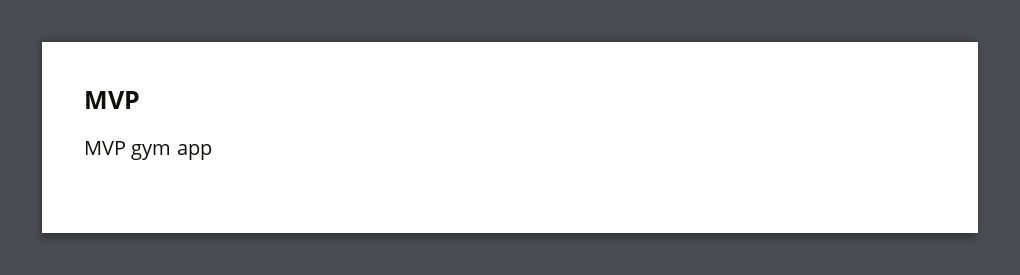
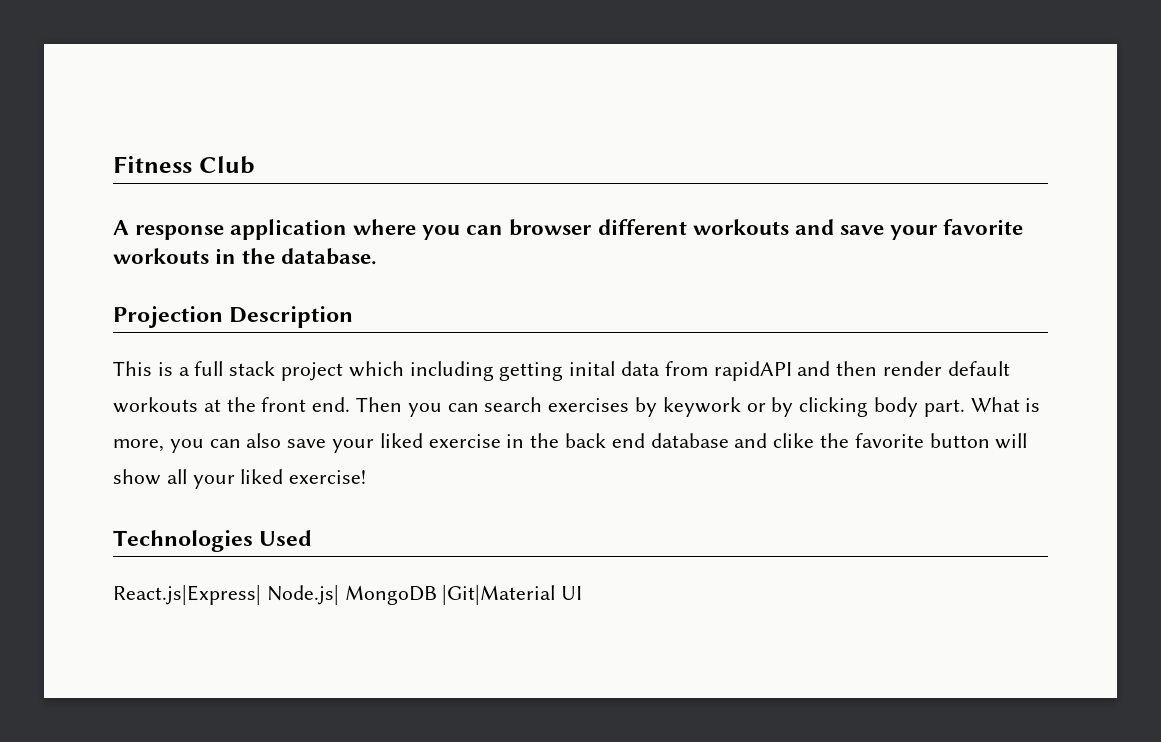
[84,91,140,109] [84,141,212,160] MVP // MVP gym app -> [113,156,255,174] [113,219,1023,240] [113,248,378,265] [113,306,354,328] [113,361,1010,381] [113,397,1041,417] [113,433,1028,453] [113,469,367,489] [113,530,313,552] [113,585,583,605] Fitness Club // A response application where you can browser different workouts and save your favorite workouts in the database. // Projection Description // This is a full stack project which including getting inital data from rapidAPI and then render default workouts at the front end. Then you can search exercises by keywork or by clicking body part. What is more, you can also save your liked exercise in the back end database and clike the favorite button will show all your liked exercise! // Technologies Used // React.js|Express| Node.js| MongoDB |Git|Material UI

